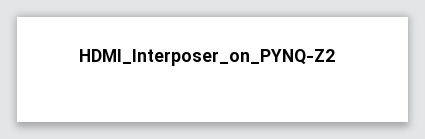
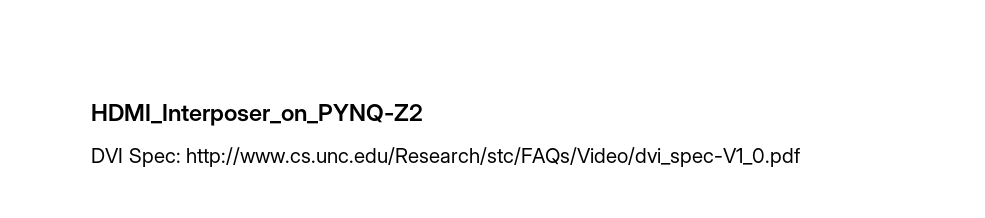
(335, 57) none -> [91,147,801,167] // DVI Spec: http://www.cs.unc.edu/Research/stc/FAQs/Video/dvi_spec-V1_0.pdf

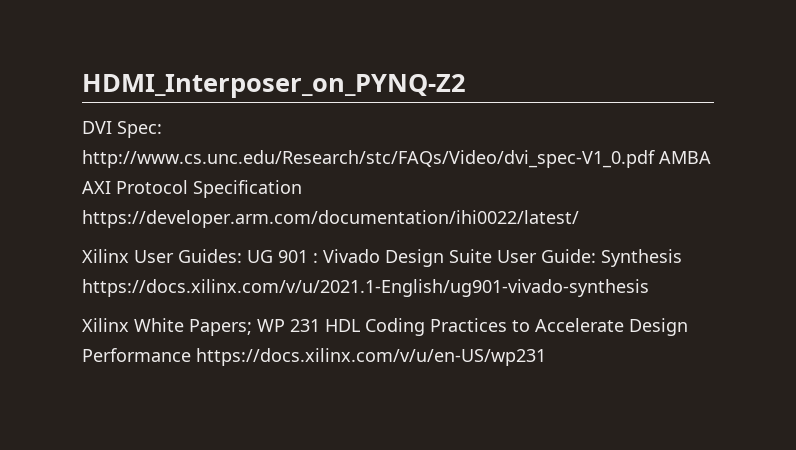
(801, 157) none -> [659,151,711,164] [82,180,302,198] [82,210,579,228] [82,249,682,267] [82,279,649,297] [82,318,688,336] [82,348,546,366] AMBA AXI Protocol Specification https://developer.arm.com/documentation/ihi0022/latest/ // Xilinx User Guides: UG 901 : Vivado Design Suite User Guide: Synthesis https://docs.xilinx.com/v/u/2021.1-English/ug901-vivado-synthesis // Xilinx White Papers; WP 231 HDL Coding Practices to Accelerate Design Performance https://docs.xilinx.com/v/u/en-US/wp231

